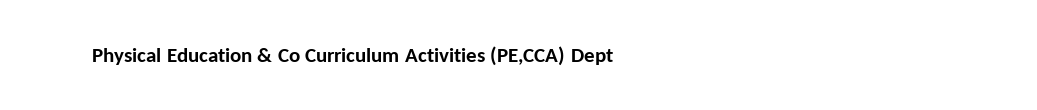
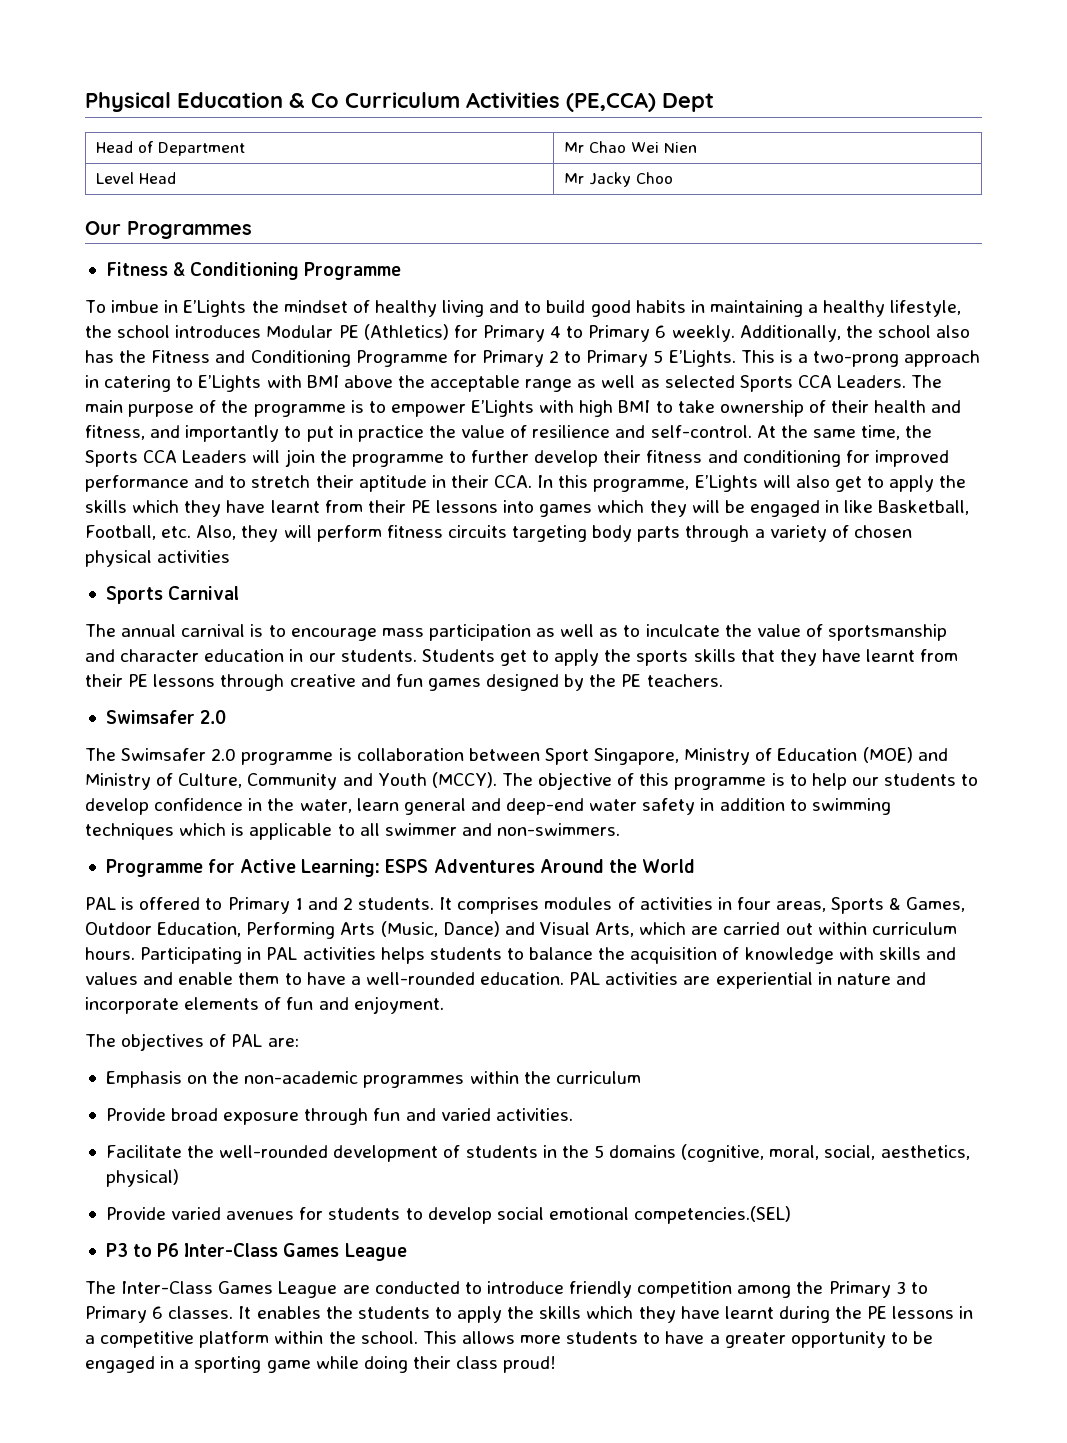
(613, 57) none -> [96,141,246,156] [564,141,698,153] [96,172,177,184] [564,172,674,187] [85,221,252,239] [105,262,402,280] [85,300,962,317] [85,324,971,342] [85,350,981,367] [85,375,943,392] [85,400,962,417] [85,425,933,442] [85,449,949,467] [85,475,967,492] [85,500,970,517] [85,525,912,542] [85,550,231,567] [105,586,240,604] [85,624,948,641] [85,649,959,666] [85,674,723,691] [105,710,227,724] [85,747,948,765] [85,772,979,790] [85,798,891,815] [85,823,621,840] [105,859,695,877] [85,897,966,914] [85,921,957,939] [85,947,956,964] [85,972,926,989] [85,996,444,1014] [85,1033,299,1051] [105,1071,641,1088] [105,1108,573,1125] [105,1144,970,1162] [105,1169,179,1187] [105,1206,792,1224] [105,1243,407,1261] [85,1281,928,1298] [85,1306,974,1323] [85,1331,934,1348] [85,1356,557,1373] // Head of Department | Mr Chao Wei Nien // Level Head | Mr Jacky Choo // Our Programmes // Fitness & Conditioning Programme // To imbue in E’Lights the mindset of healthy living and to build good habits in maintaining a healthy lifestyle, the school introduces Modular PE (Athletics) for Primary 4 to Primary 6 weekly. Additionally, the school also has the Fitness and Conditioning Programme for Primary 2 to Primary 5 E’Lights. This is a two-prong approach in catering to E’Lights with BMI above the acceptable range as well as selected Sports CCA Leaders. The main purpose of the programme is to empower E’Lights with high BMI to take ownership of their health and fitness, and importantly to put in practice the value of resilience and self-control. At the same time, the Sports CCA Leaders will join the programme to further develop their fitness and conditioning for improved performance and to stretch their aptitude in their CCA. In this programme, E’Lights will also get to apply the skills which they have learnt from their PE lessons into games which they will be engaged in like Basketball, Football, etc. Also, they will perform fitness circuits targeting body parts through a variety of chosen physical activities // Sports Carnival // The annual carnival is to encourage mass participation as well as to inculcate the value of sportsmanship and character education in our students. Students get to apply the sports skills that they have learnt from their PE lessons through creative and fun games designed by the PE teachers. // Swimsafer 2.0 // The Swimsafer 2.0 programme is collaboration between Sport Singapore, Ministry of Education (MOE) and Ministry of Culture, Community and Youth (MCCY). The objective of this programme is to help our students to develop confidence in the water, learn general and deep-end water safety in addition to swimming techniques which is applicable to all swimmer and non-swimmers. // Programme for Active Learning: ESPS Adventures Around the World // PAL is offered to Primary 1 and 2 students. It comprises modules of activities in four areas, Sports & Games, Outdoor Education, Performing Arts (Music, Dance) and Visual Arts, which are carried out within curriculum hours. Participating in PAL activities helps students to balance the acquisition of knowledge with skills and values and enable them to have a well-rounded education. PAL activities are experiential in nature and incorporate elements of fun and enjoyment. // The objectives of PAL are: // Emphasis on the non-academic programmes within the curriculum // Provide broad exposure through fun and varied activities. // Facilitate the well-rounded development of students in the 5 domains (cognitive, moral, social, aesthetics, physical) // Provide varied avenues for students to develop social emotional competencies.(SEL) // P3 to P6 Inter-Class Games League // The Inter-Class Games League are conducted to introduce friendly competition among the Primary 3 to Primary 6 classes. It enables the students to apply the skills which they have learnt during the PE lessons in a competitive platform within the school. This allows more students to have a greater opportunity to be engaged in a sporting game while doing their class proud!

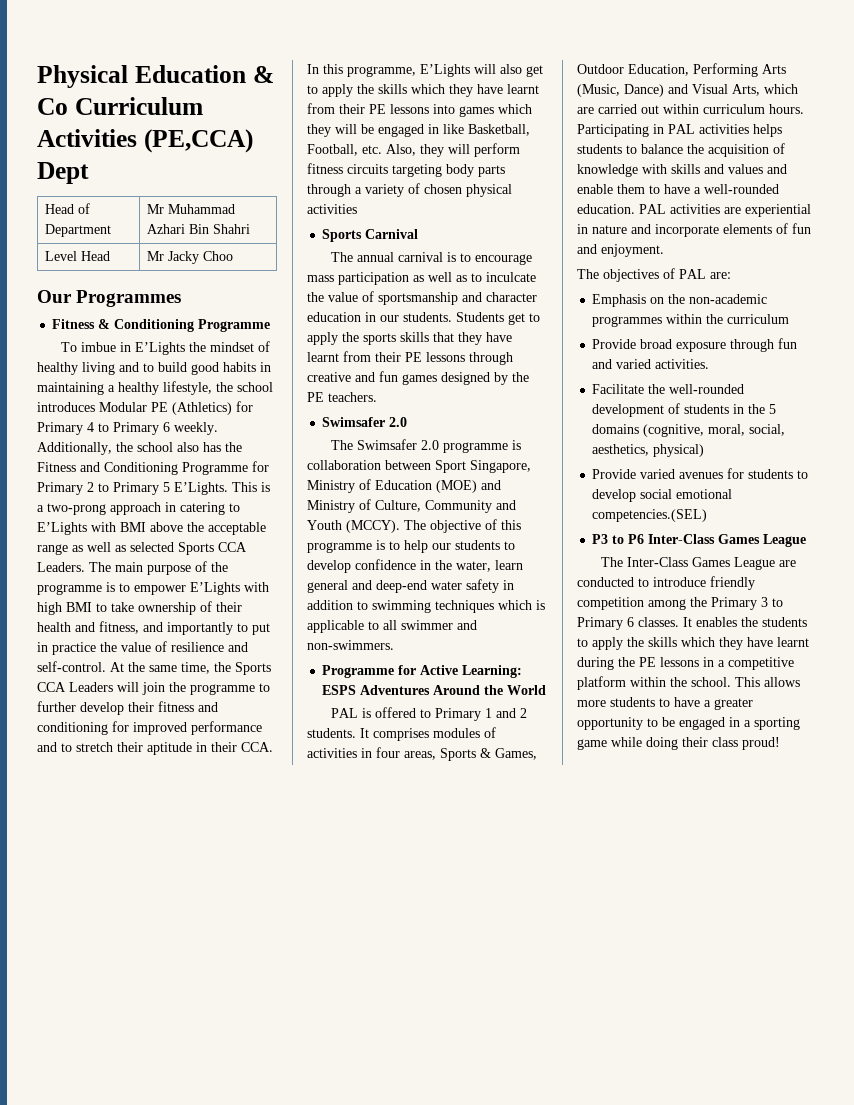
[589,141,698,153] Chao Wei Nien -> [167,204,235,214] [146,224,250,234] Muhammad Azhari Bin Shahri

